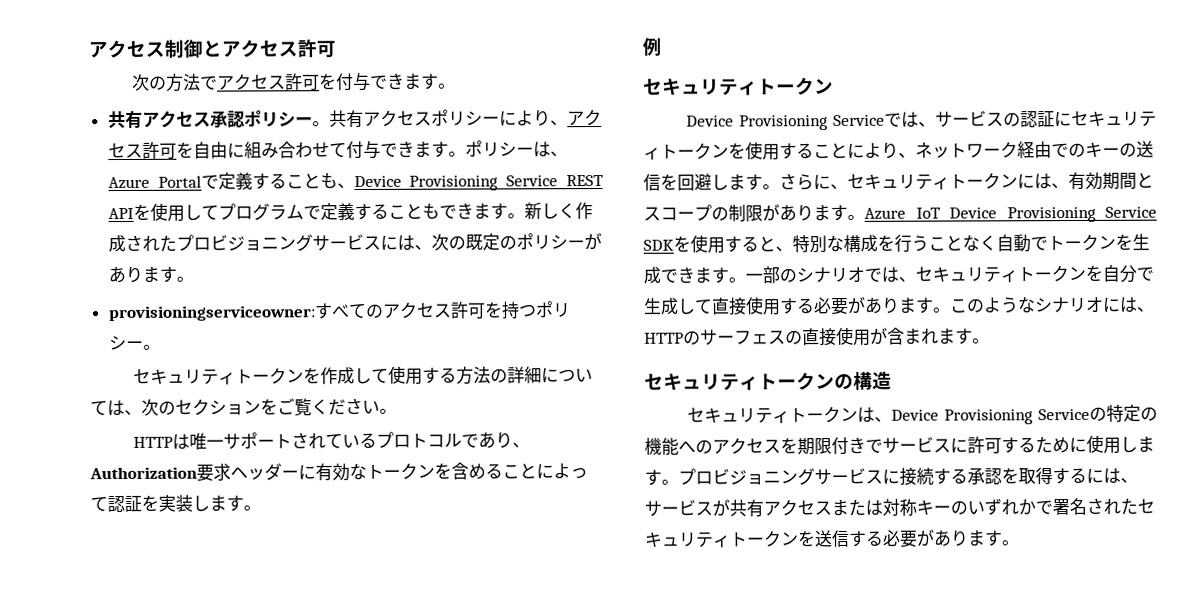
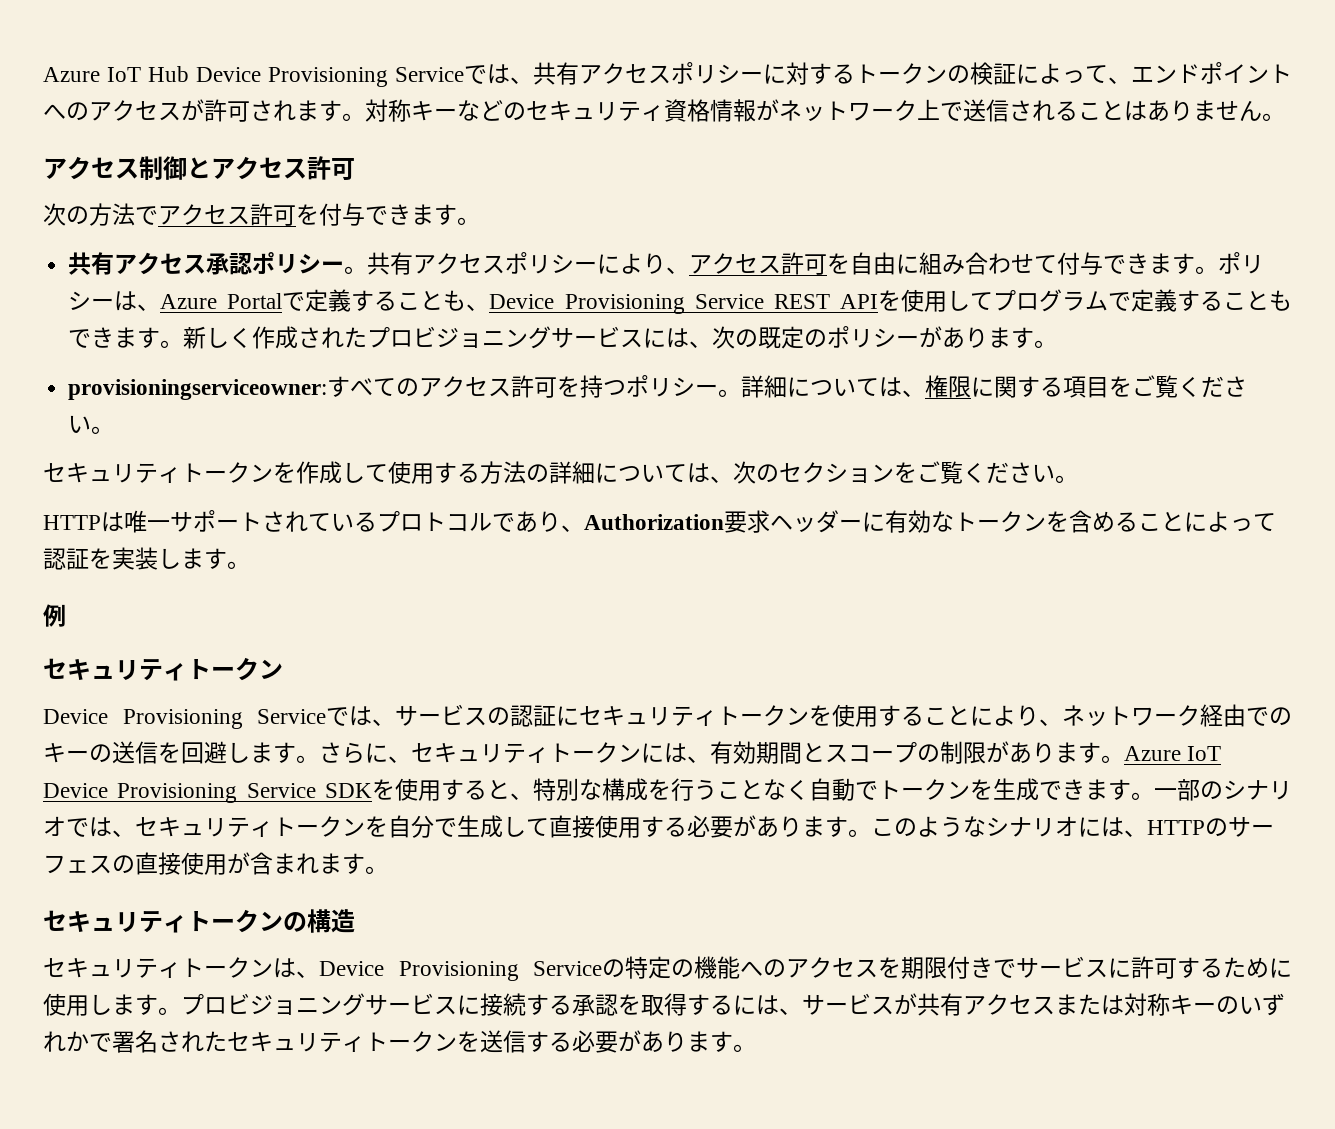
(88, 50) none -> [43,62,1292,87] [43,99,1285,122] Azure IoT Hub Device Provisioning Serviceでは、共有アクセスポリシーに対するトークンの検証によって、エンドポイントへのアクセスが許可されます。対称キーなどのセキュリティ資格情報がネットワーク上で送信されることはありません。 //
(161, 347) none -> [741,375,1248,398] [68,415,115,434] 詳細については、権限に関する項目をご覧ください。

